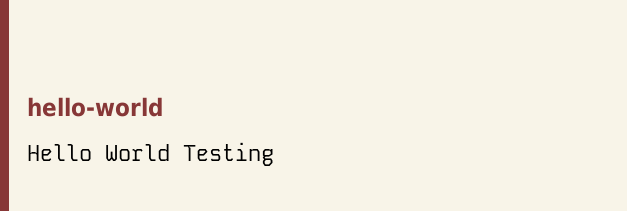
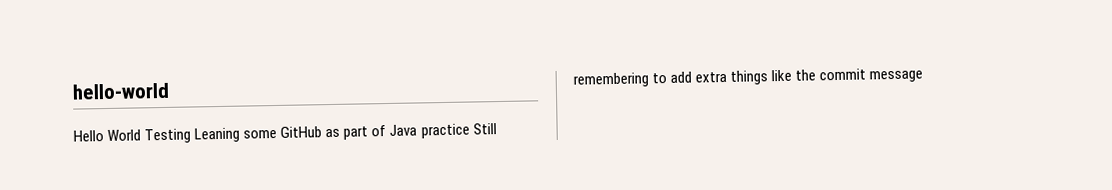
(274, 154) none -> [194,123,497,143] [573,68,924,88] Leaning some GitHub as part of Java practice Still remembering to add extra things like the commit message

